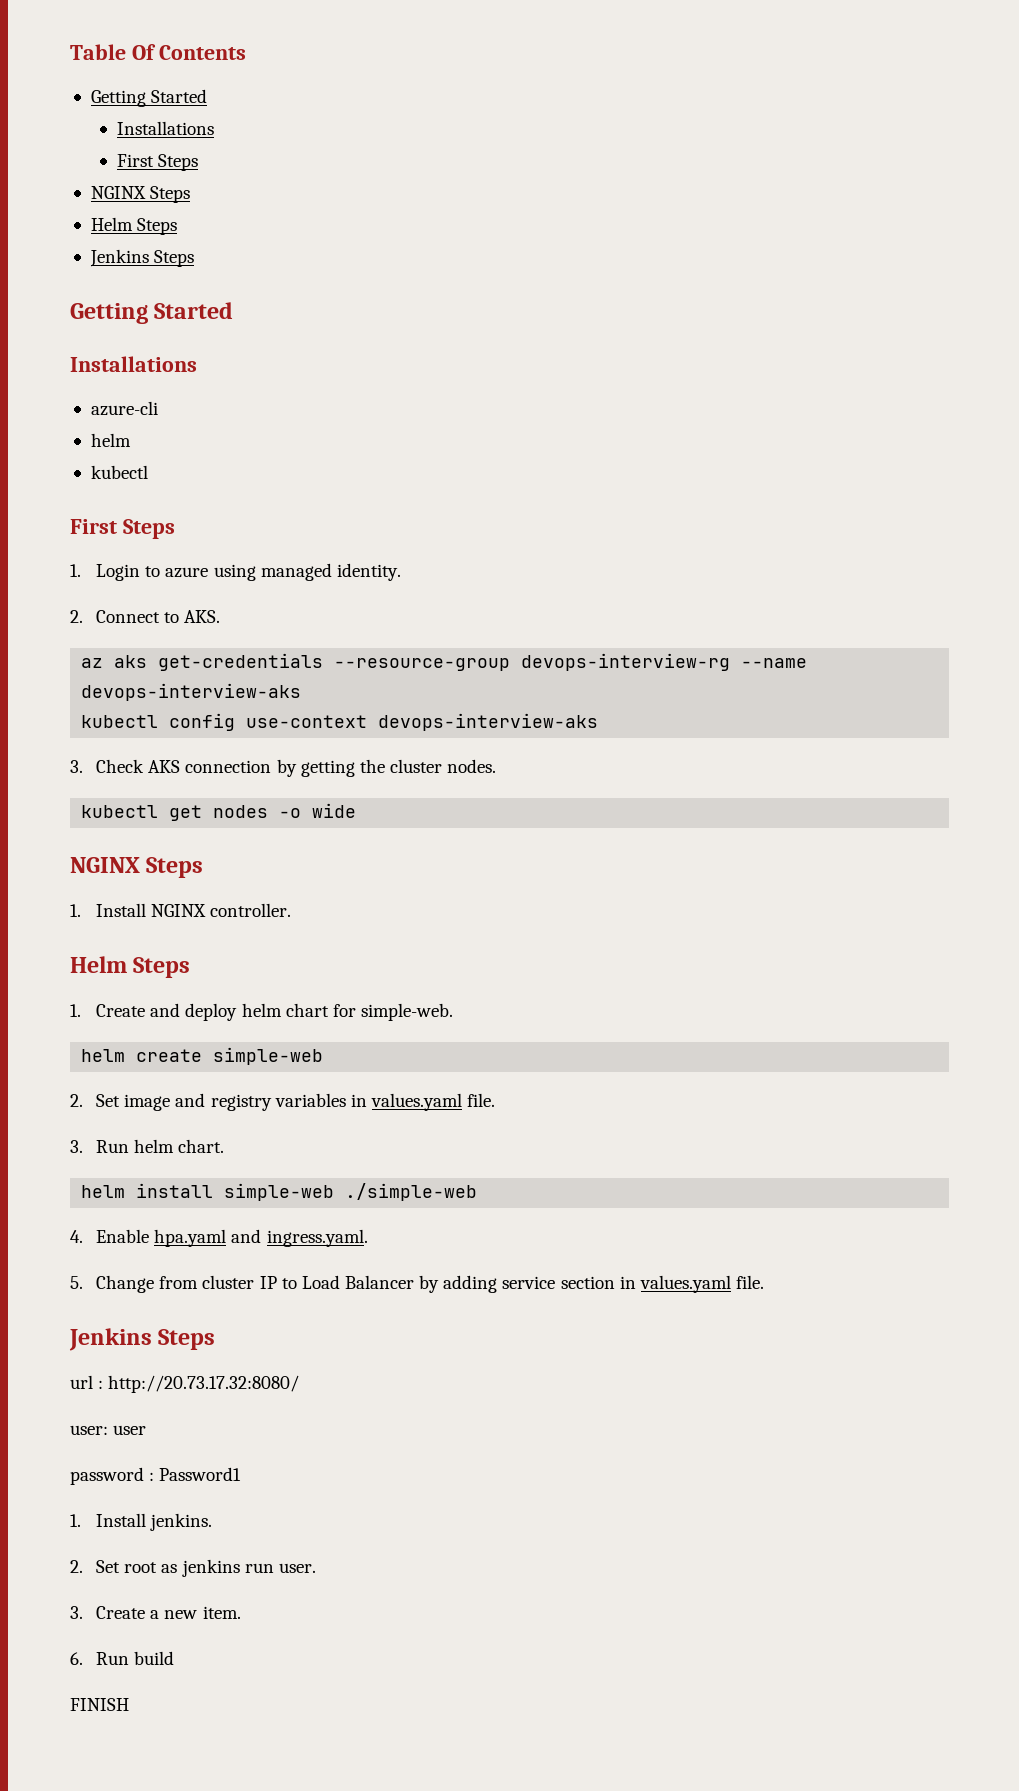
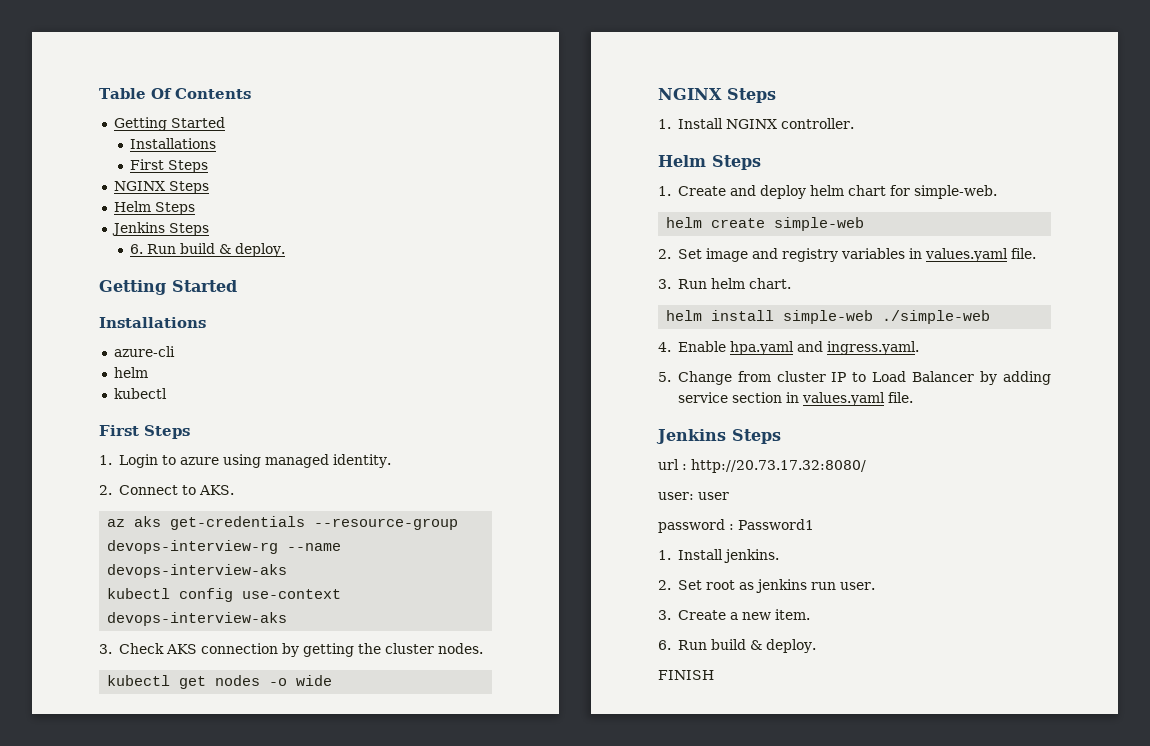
(195, 258) none -> [129,243,285,257] // 6. Run build & deploy.
(175, 1658) none -> [749,639,816,653] & deploy.

